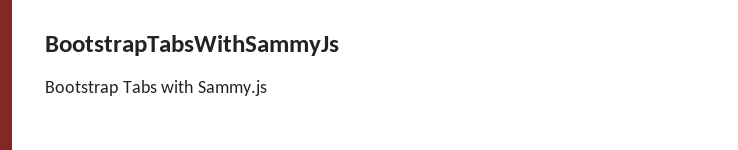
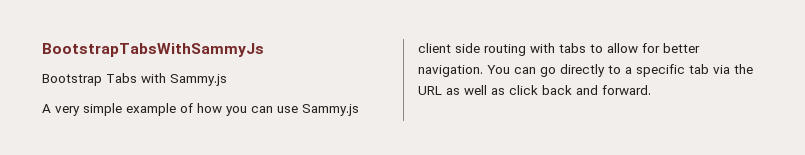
(268, 88) none -> [42,103,359,116] [418,43,700,56] [418,64,753,77] [418,85,651,95] // A very simple example of how you can use Sammy.js client side routing with tabs to allow for better navigation. You can go directly to a specific tab via the URL as well as click back and forward.

